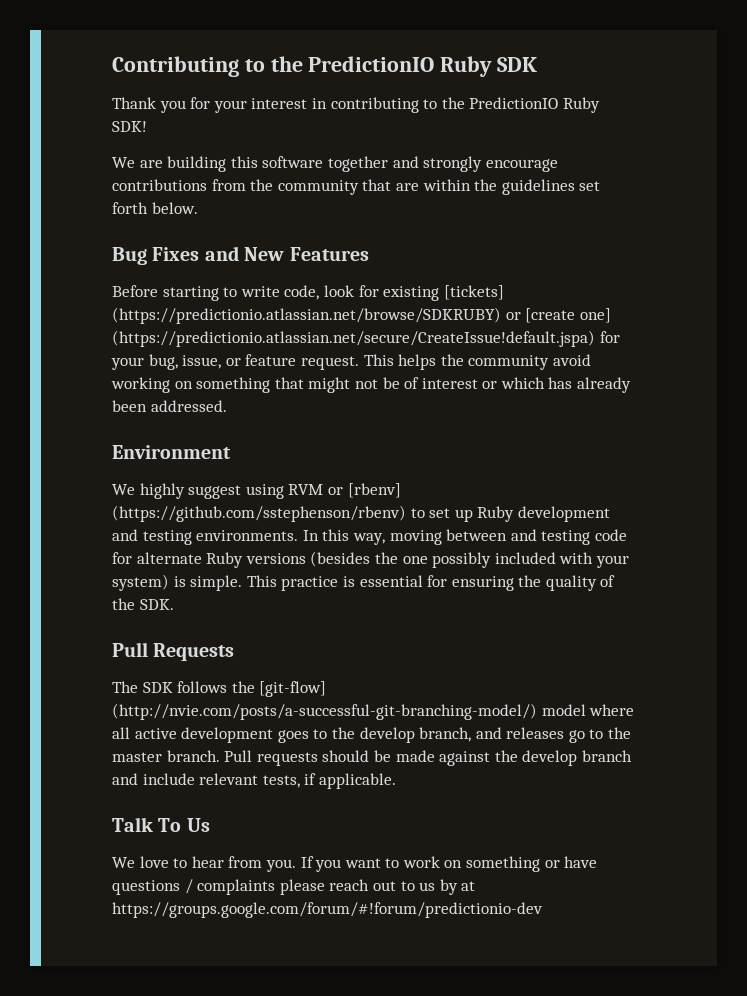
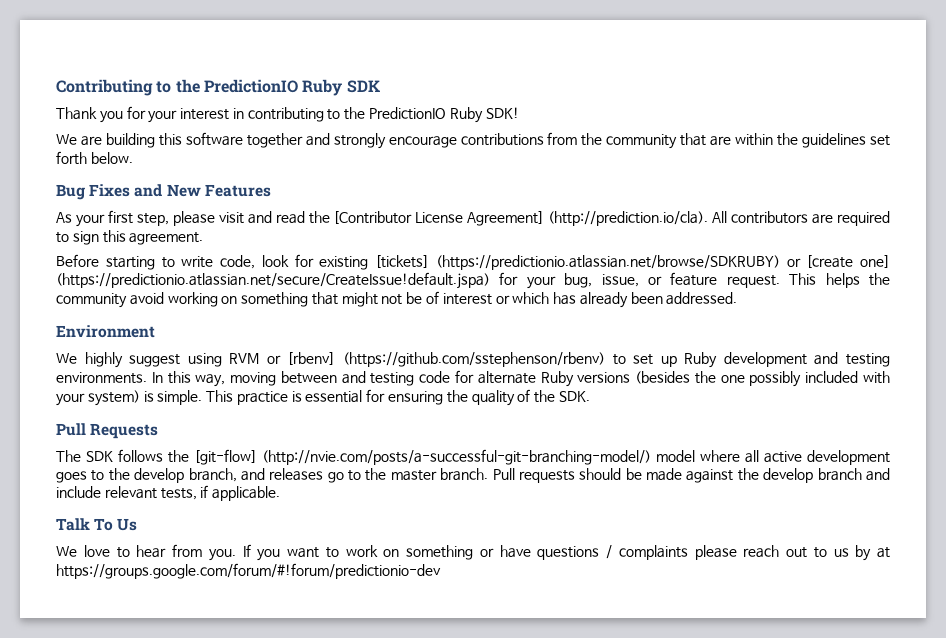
(369, 254) none -> [56,210,890,227] [56,230,204,245] // As your first step, please visit and read the [Contributor License Agreement] (http://prediction.io/cla). All contributors are required to sign this agreement.

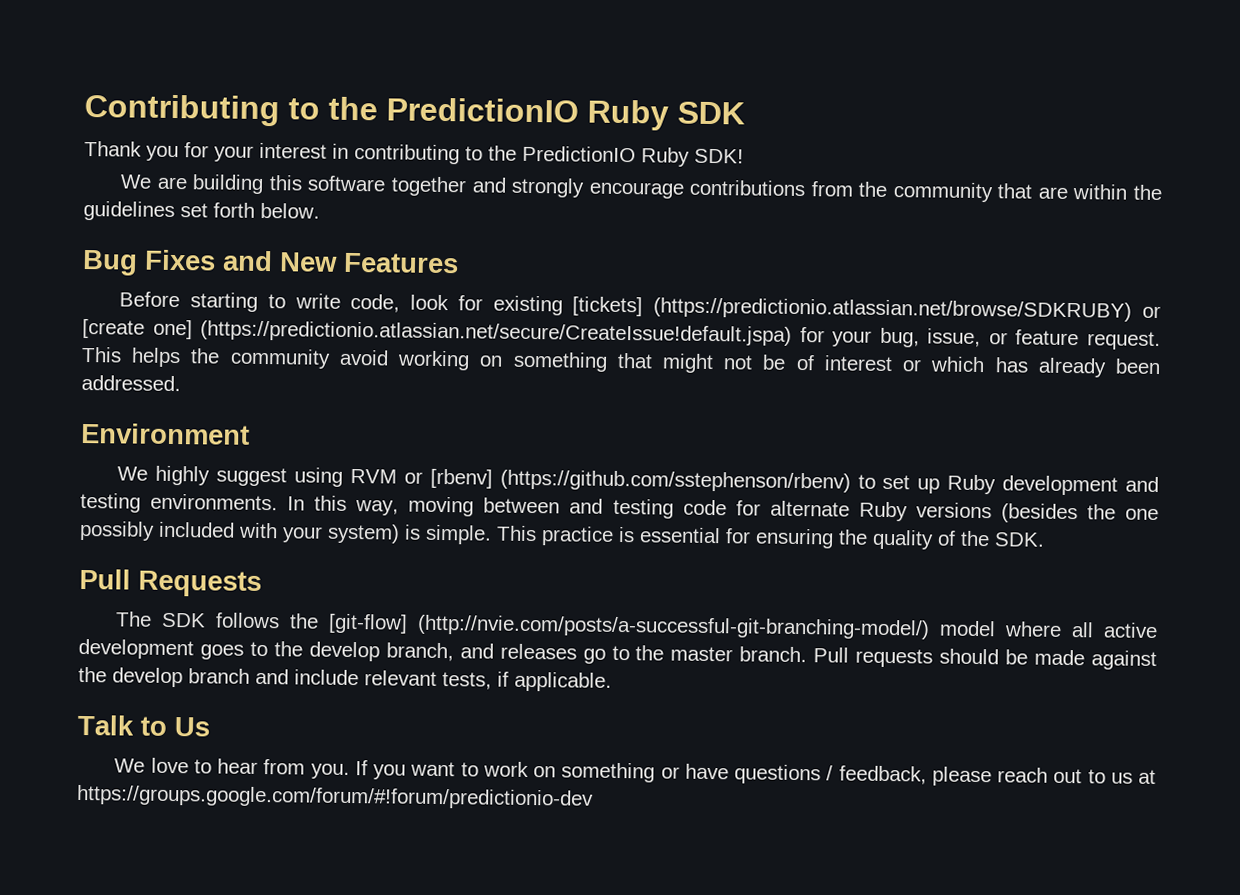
[56,210,890,227] [56,230,204,245] // As your first step, please visit and read the [Contributor License Agreement] (http://prediction.io/cla). All contributors are required to sign this agreement. -> (459, 263) none
[94,518,114,531] To -> [140,716,167,736] to
[618,545,688,560] complaints -> [838,765,927,785] feedback,
[855,545,872,561] by -> (1133, 778) none

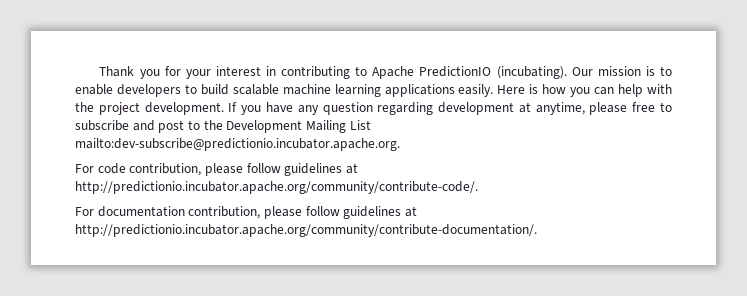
[84,94,745,131] Contributing to the PredictionIO Ruby SDK // -> (99, 71) none
[488,145,744,167] [120,174,1162,203] [83,200,320,222] [82,249,459,276] [119,291,1161,322] [82,318,1161,351] [81,346,1161,378] [81,374,181,392] [81,422,250,445] [117,465,1160,496] [80,492,1159,524] [79,520,1045,550] [79,568,262,598] [115,611,1159,640] [78,638,1158,671] [78,666,612,692] [77,714,210,737] [114,757,1156,787] [76,784,594,810] the PredictionIO Ruby SDK! // We are building this software together and strongly encourage contributions from the community that are within the guidelines set forth below. // Bug Fixes and New Features // Before starting to write code, look for existing [tickets] (https://predictionio.atlassian.net/browse/SDKRUBY) or [create one] (https://predictionio.atlassian.net/secure/CreateIssue!default.jspa) for your bug, issue, or feature request. This helps the community avoid working on something that might not be of interest or which has already been addressed. // Environment // We highly suggest using RVM or [rbenv] (https://github.com/sstephenson/rbenv) to set up Ruby development and testing environments. In this way, moving between and testing code for alternate Ruby versions (besides the one possibly included with your system) is simple. This practice is essential for ensuring the quality of the SDK. // Pull Requests // The SDK follows the [git-flow] (http://nvie.com/posts/a-successful-git-branching-model/) model where all active development goes to the develop branch, and releases go to the master branch. Pull requests should be made against the develop branch and include relevant tests, if applicable. // Talk to Us // We love to hear from you. If you want to work on something or have questions / feedback, please reach out to us at https://groups.google.com/forum/#!forum/predictionio-dev -> [372,66,673,79] [75,84,672,97] [75,102,673,115] [75,120,371,133] [75,138,400,151] [75,163,358,176] [75,181,478,194] [75,206,417,219] [75,224,537,237] Apache PredictionIO (incubating). Our mission is to enable developers to build scalable machine learning applications easily. Here is how you can help with the project development. If you have any question regarding development at anytime, please free to subscribe and post to the Development Mailing List mailto:dev-subscribe@predictionio.incubator.apache.org. // For code contribution, please follow guidelines at http://predictionio.incubator.apache.org/community/contribute-code/. // For documentation contribution, please follow guidelines at http://predictionio.incubator.apache.org/community/contribute-documentation/.

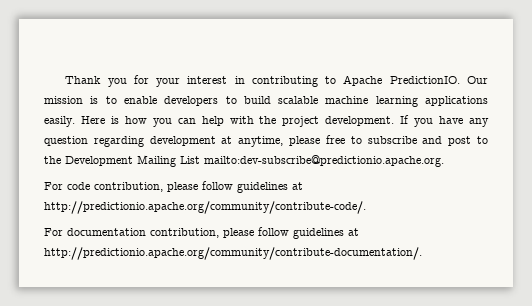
[419,66,567,79] PredictionIO (incubating). -> [389,76,460,84] PredictionIO.
[75,138,400,151] mailto:dev-subscribe@predictionio.incubator.apache.org. -> [204,155,444,167] mailto:dev-subscribe@predictionio.apache.org.
[75,181,478,194] http://predictionio.incubator.apache.org/community/contribute-code/. -> [44,201,366,214] http://predictionio.apache.org/community/contribute-code/.
[75,224,537,237] http://predictionio.incubator.apache.org/community/contribute-documentation/. -> [44,247,422,260] http://predictionio.apache.org/community/contribute-documentation/.

